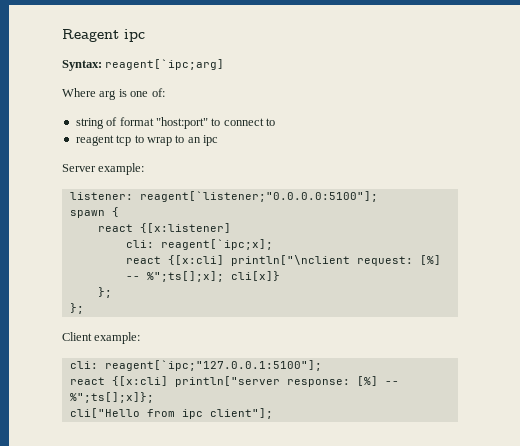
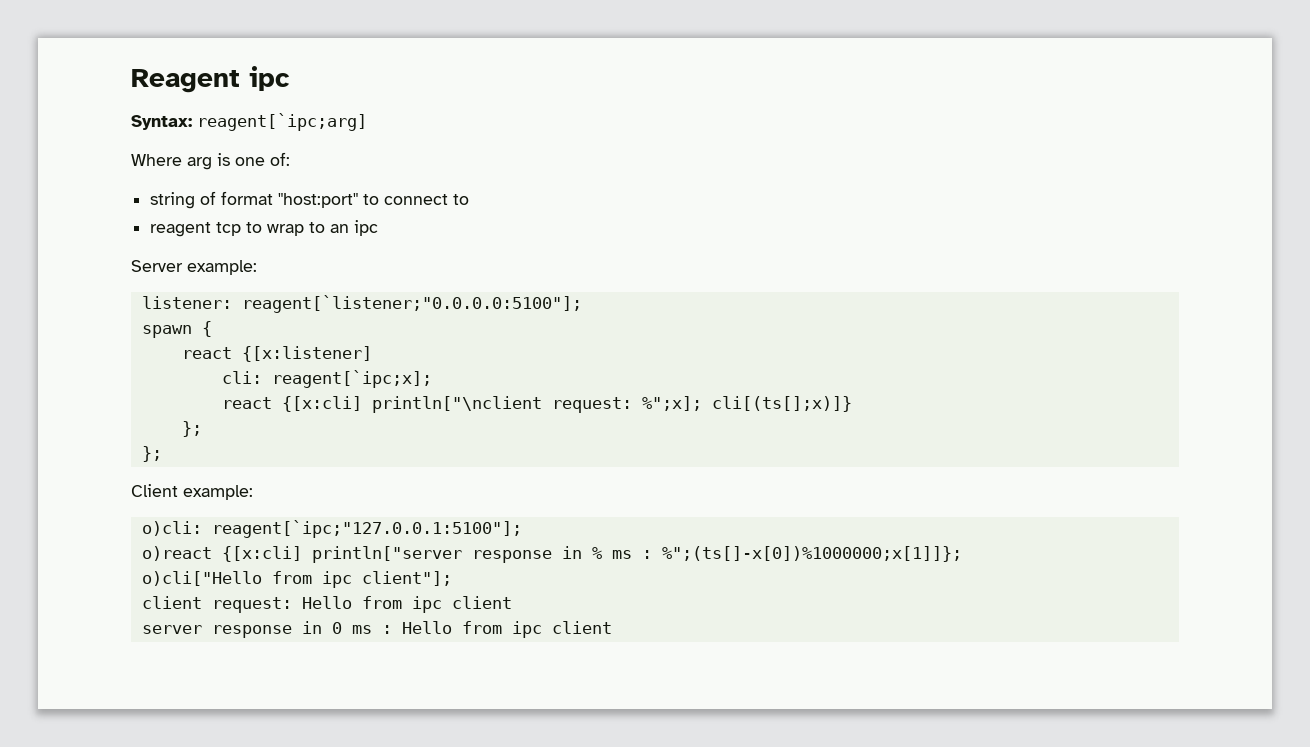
[419,255,441,265] [125,271,280,282] [%] -- %";ts[];x]; cli[x]} -> [641,396,852,412] %";x]; cli[(ts[];x)]}
[69,361,98,369] cli: -> [141,521,202,536] o)cli:
[69,377,105,385] react -> [141,546,212,561] o)react
[286,376,399,387] [69,392,154,403] [69,408,273,419] response: [%] -- %";ts[];x]}; // cli["Hello from ipc client"]; -> [471,546,962,563] [141,571,452,588] [141,596,512,613] [141,621,612,638] response in % ms : %";(ts[]-x[0])%1000000;x[1]]}; // o)cli["Hello from ipc client"]; // client request: Hello from ipc client // server response in 0 ms : Hello from ipc client

